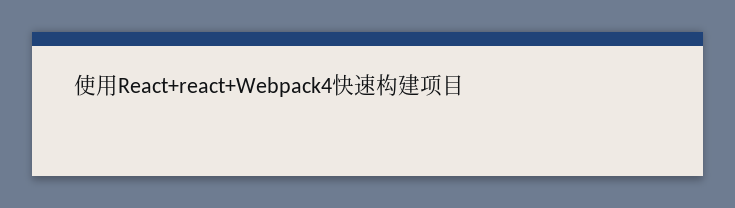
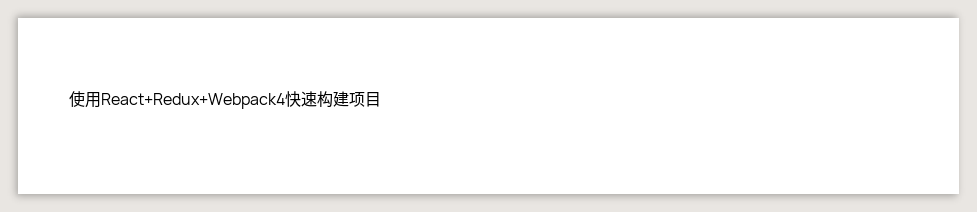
[118,77,332,97] React+react+Webpack4 -> [101,93,285,109] React+Redux+Webpack4

